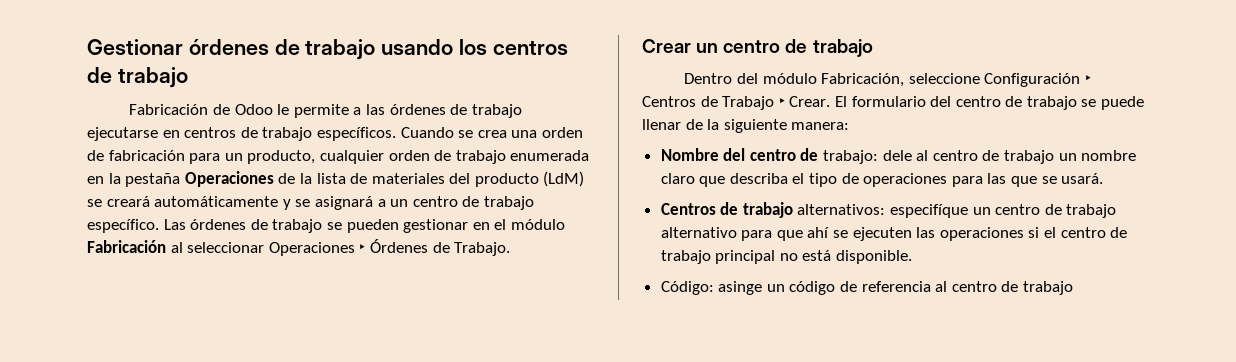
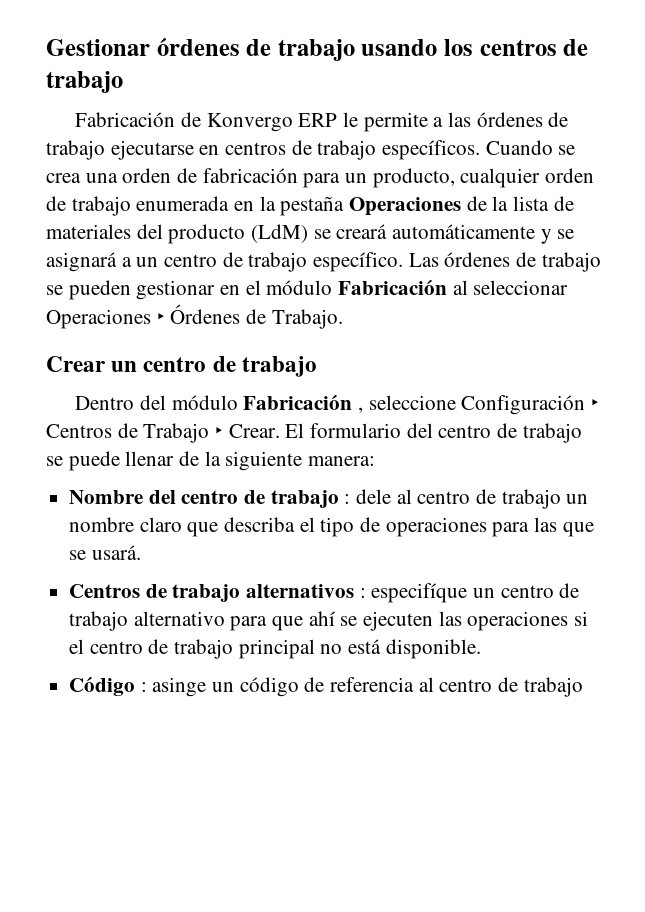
[234,104,273,115] Odoo -> [206,113,338,132] Konvergo ERP
[821,73,905,87] Fabricación, -> [243,394,363,413] Fabricación ,
[823,150,879,164] trabajo: -> [270,490,351,508] trabajo :
[797,204,886,215] alternativos: -> [246,584,366,598] alternativos :
[660,281,714,295] Código: -> [69,676,147,696] Código :

